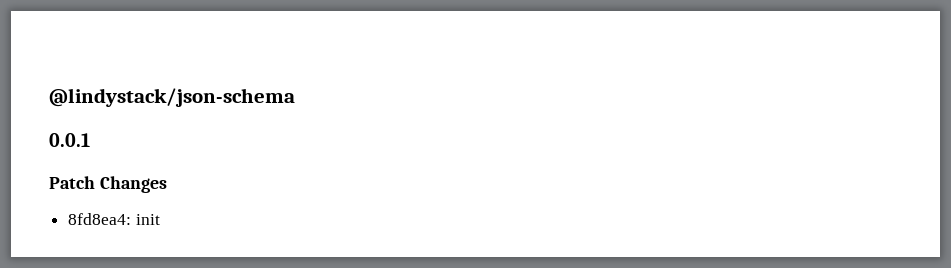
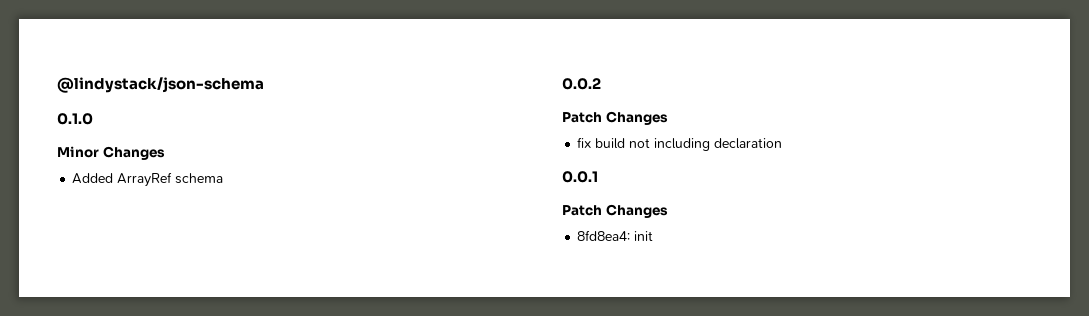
(295, 97) none -> [57,113,93,125] [57,146,165,160] [72,172,224,187] [562,78,601,90] [562,111,668,125] [577,137,783,151] // 0.1.0 // Minor Changes // Added ArrayRef schema // 0.0.2 // Patch Changes // fix build not including declaration

